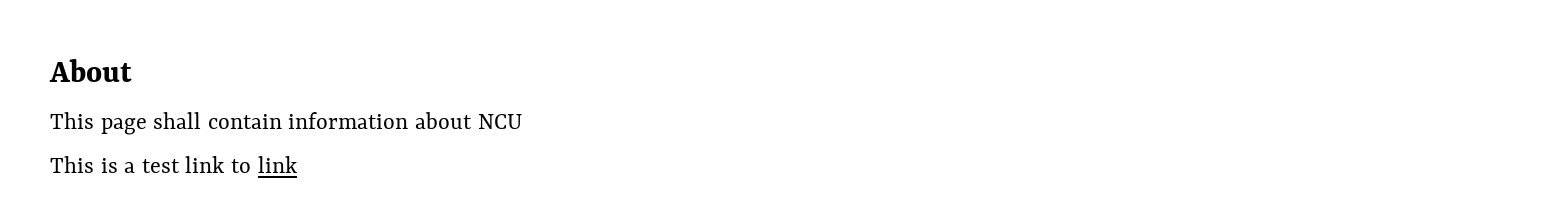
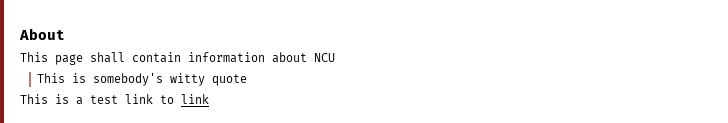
(522, 121) none -> [37,73,248,86] // This is somebody's witty quote

